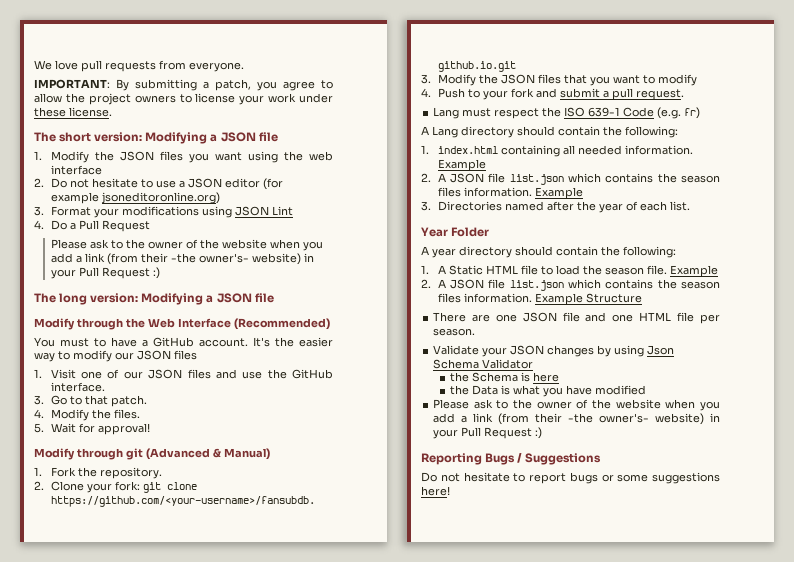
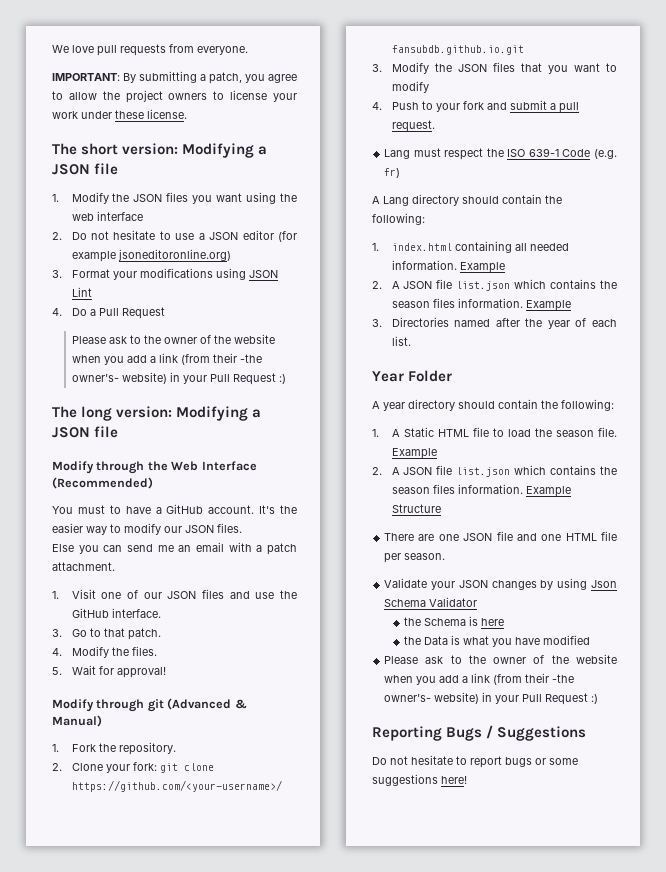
[174,350,197,360] files -> [217,523,242,533] [52,542,297,555] [52,562,115,571] files. // Else you can send me an email with a patch attachment.

